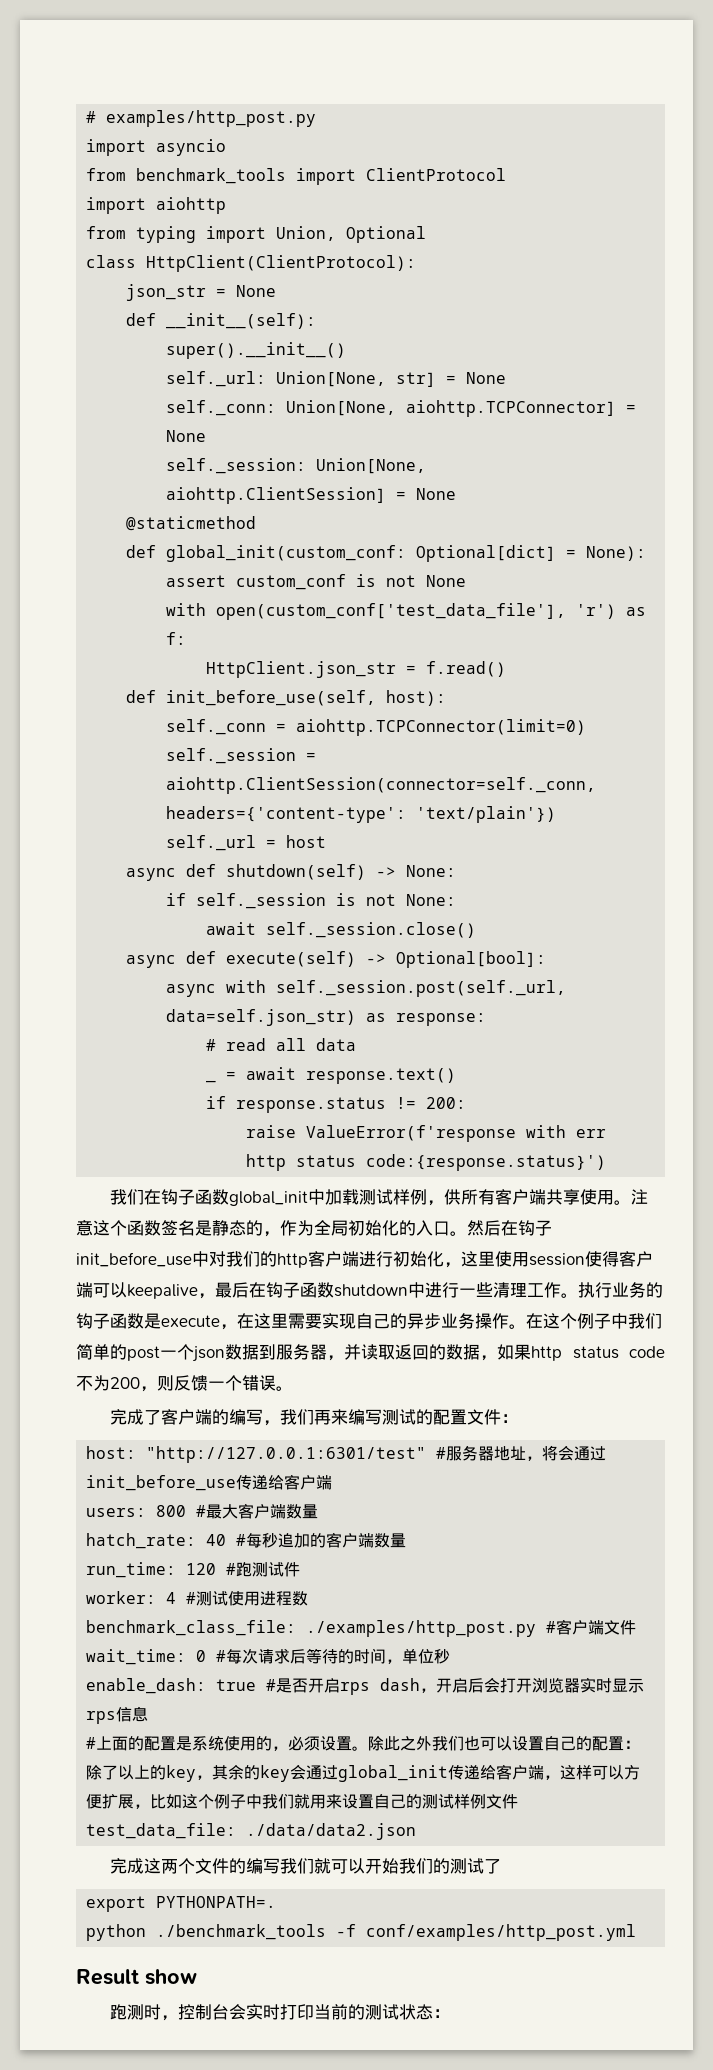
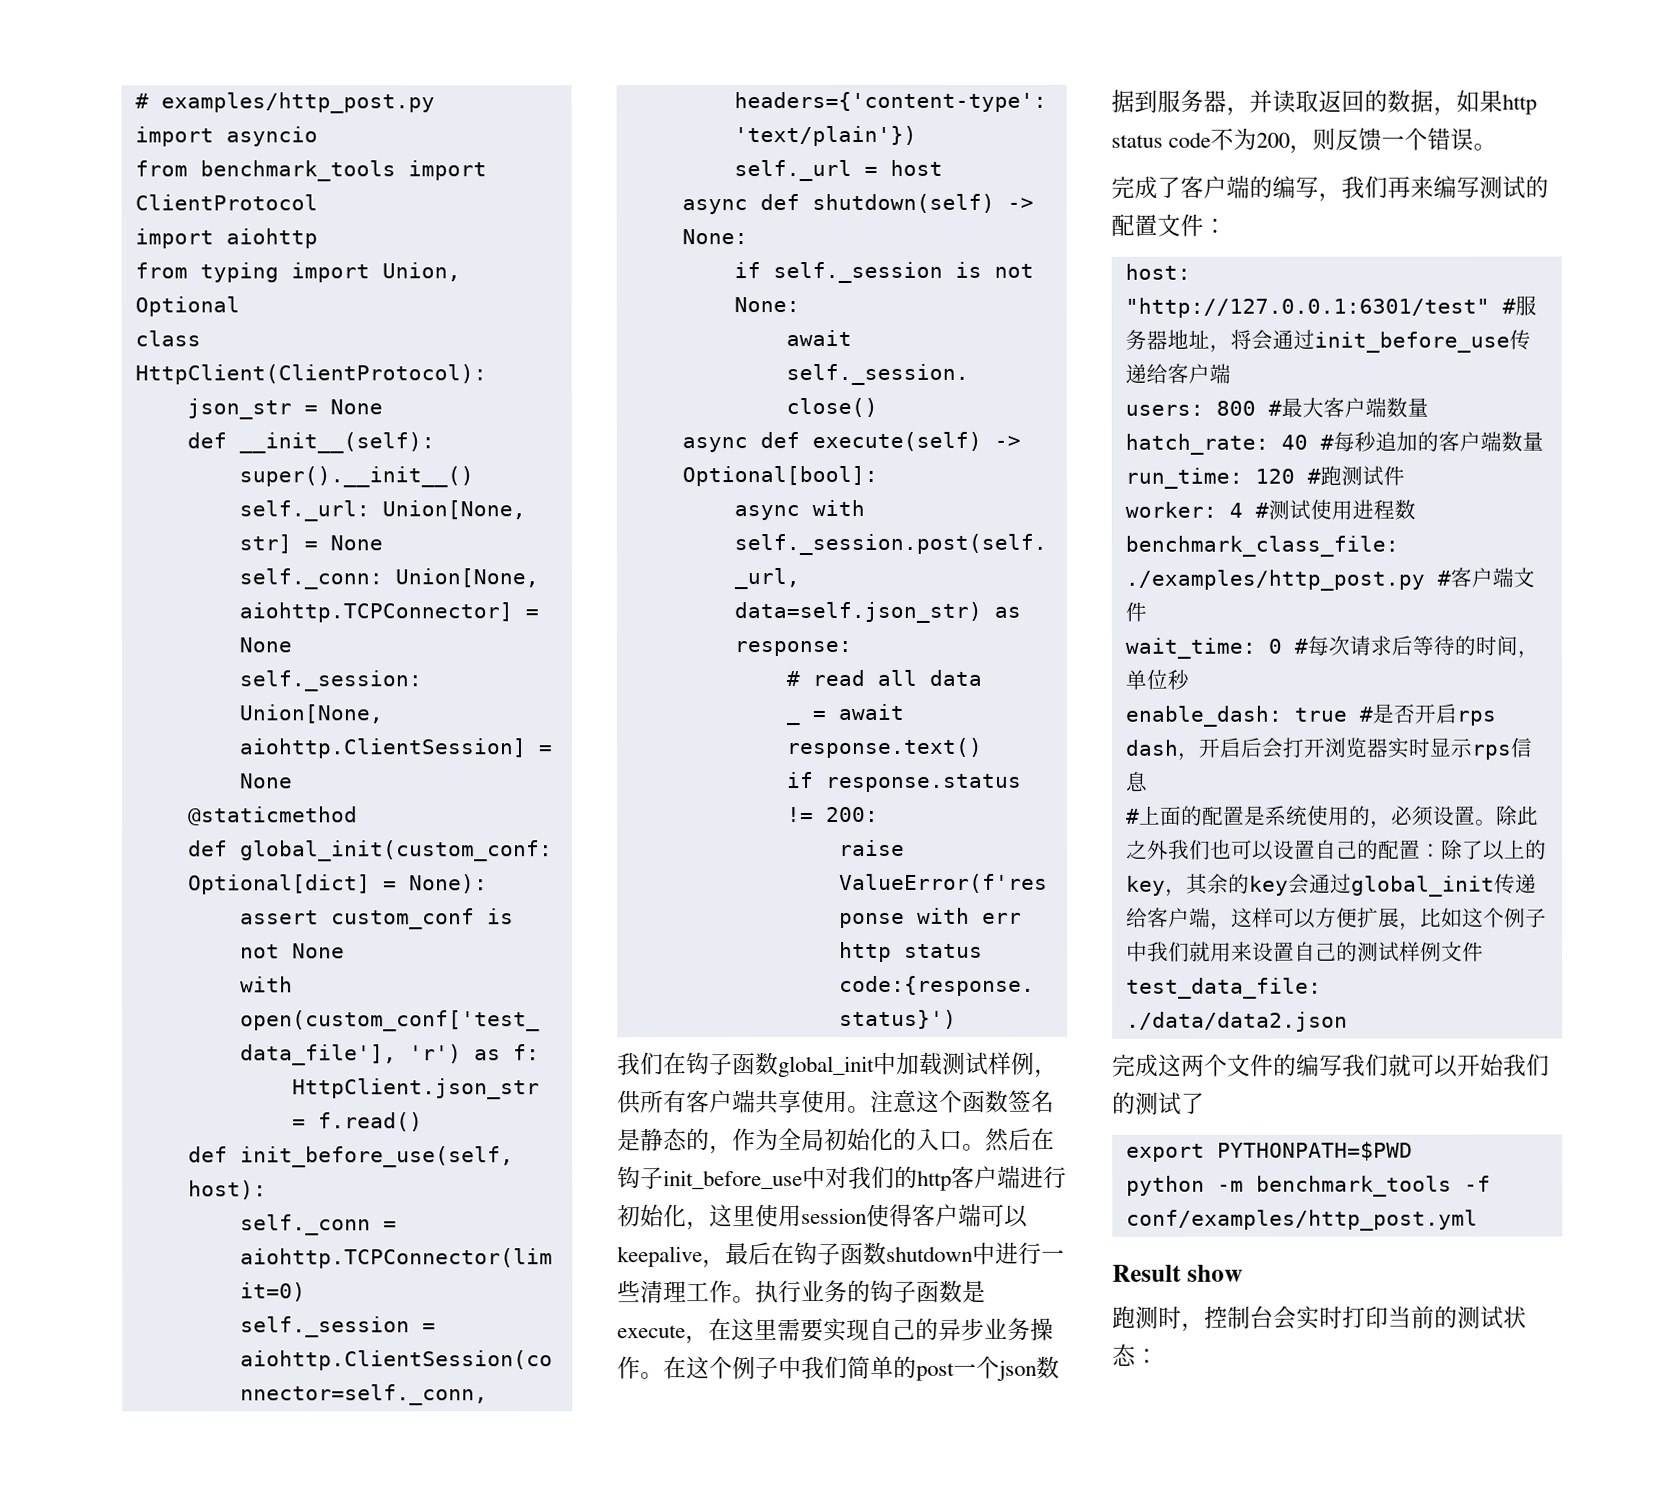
[156,1896,277,1908] PYTHONPATH=. -> [1216,1141,1413,1161] PYTHONPATH=$PWD
[156,1924,327,1940] ./benchmark_tools -> [1216,1175,1452,1197] -m benchmark_tools

